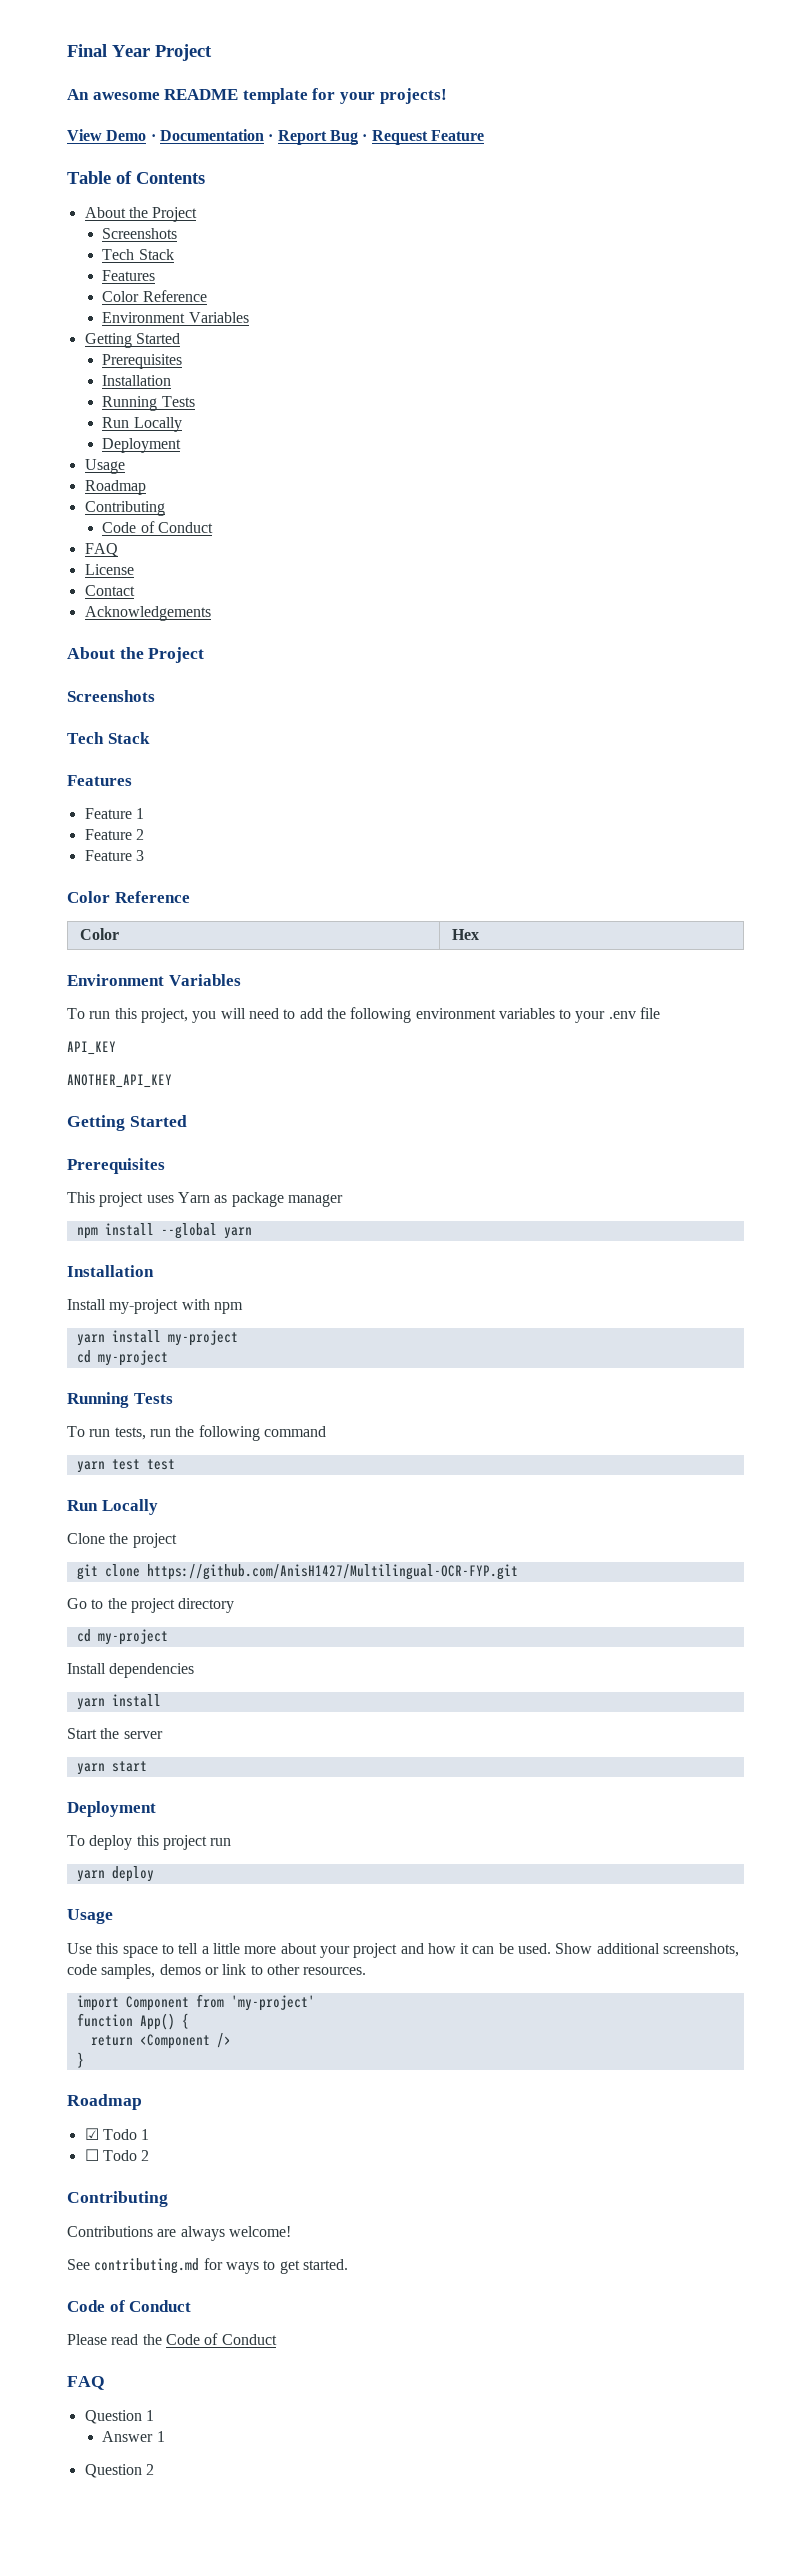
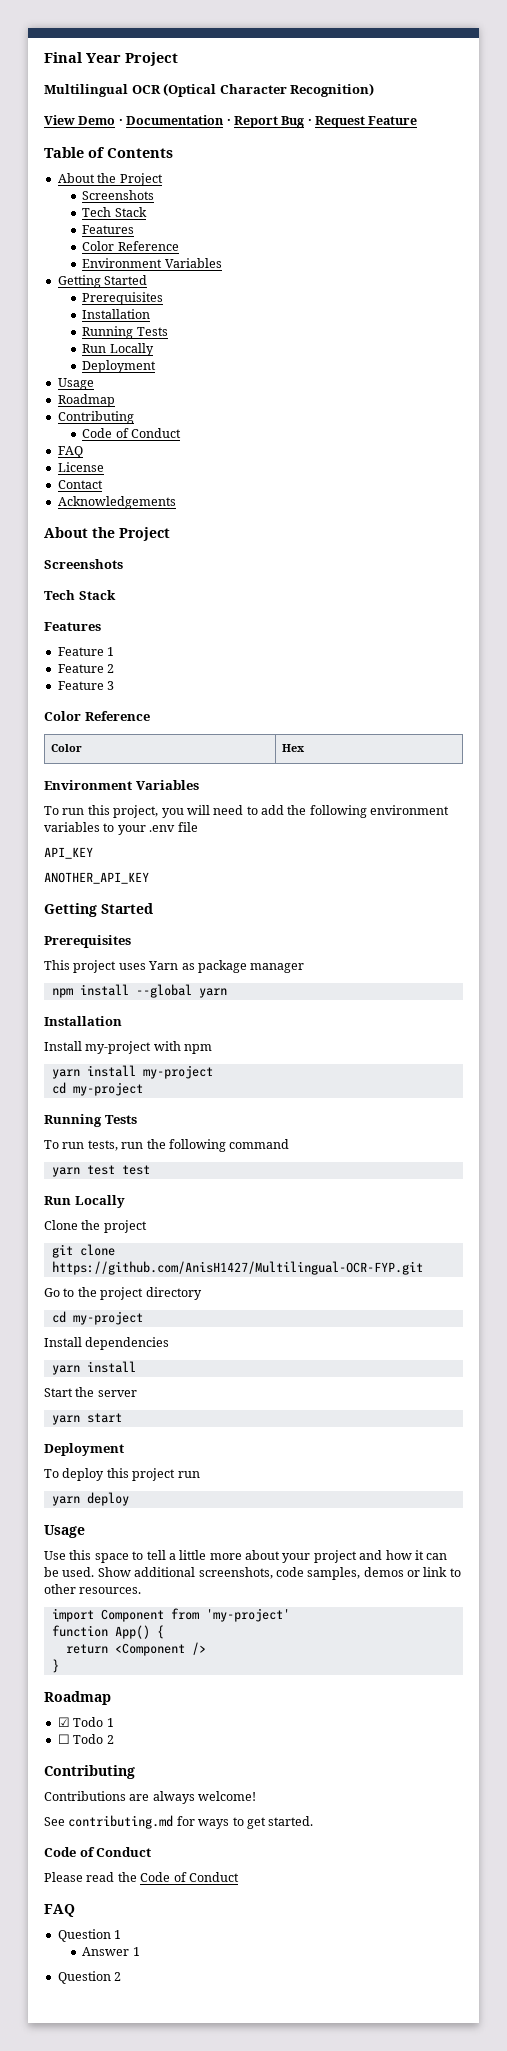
[67,88,447,104] An awesome README template for your projects! -> [44,83,375,97] Multilingual OCR (Optical Character Recognition)

